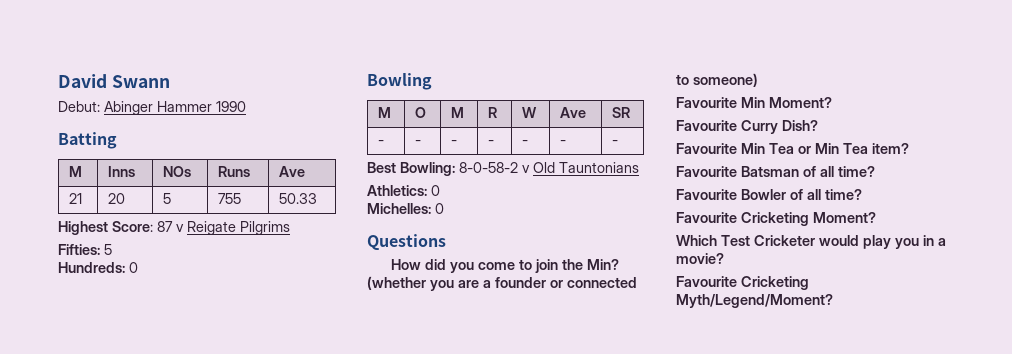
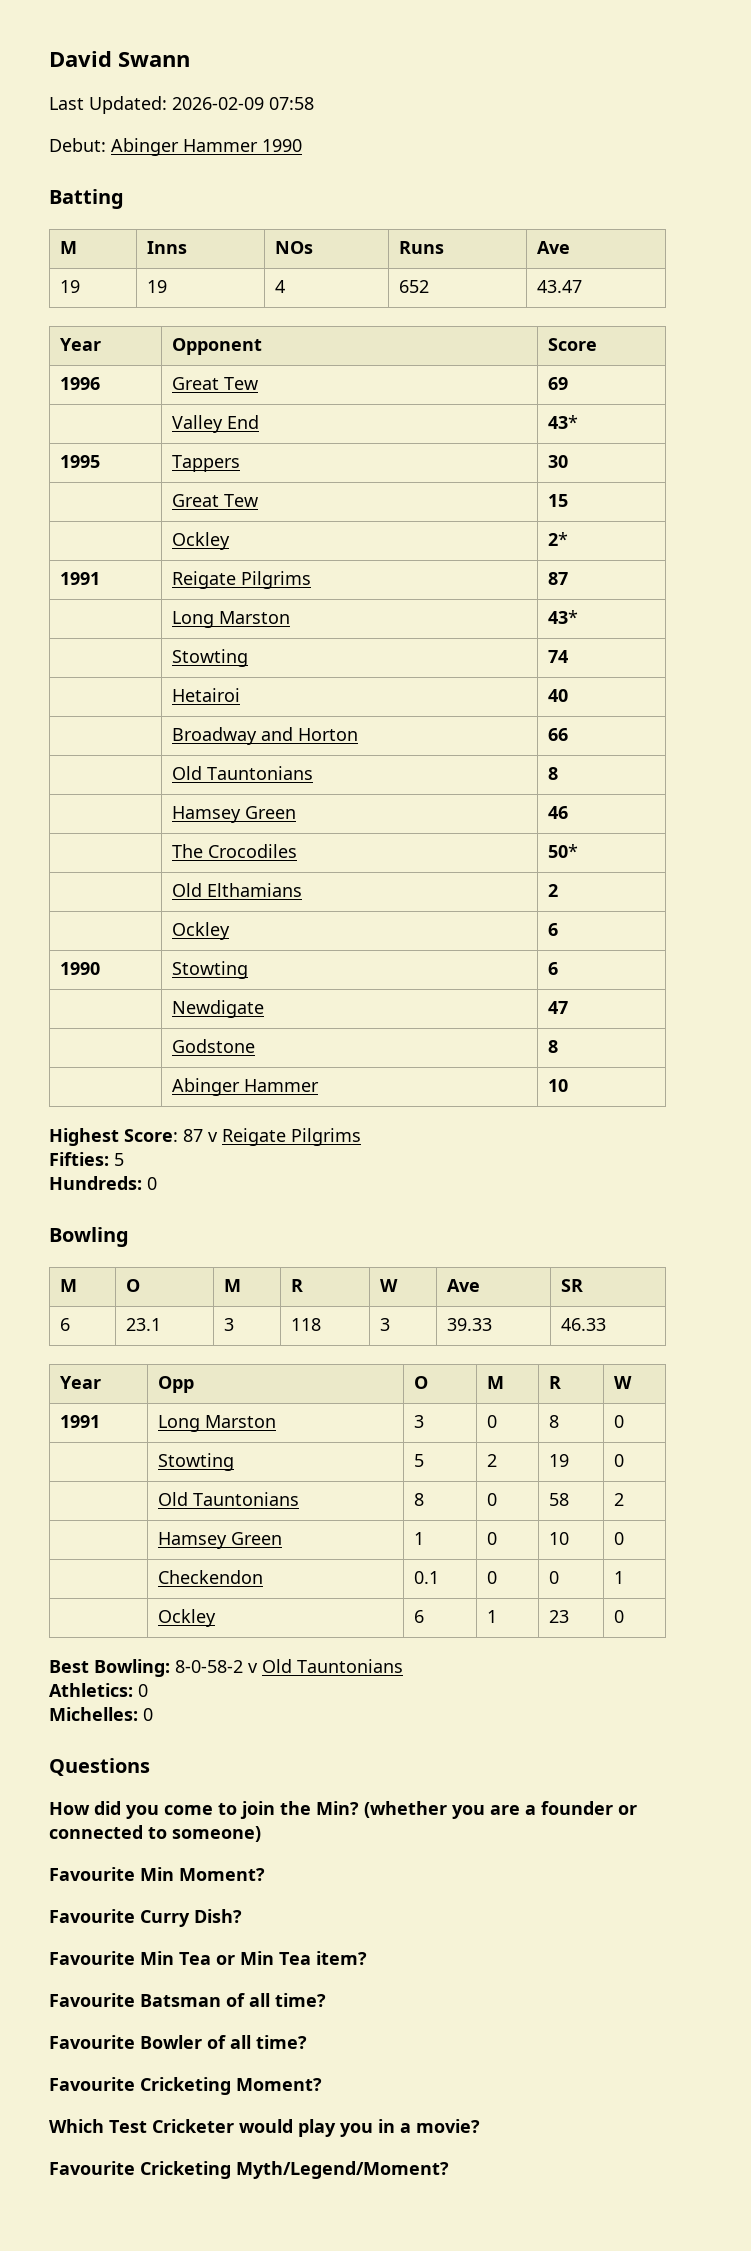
(170, 81) none -> [49,96,314,114] // Last Updated: 2026-02-09 07:58
[68,193,82,204] [107,193,125,204] [162,193,171,204] [217,193,241,204] [278,193,317,204] 21 | 20 | 5 | 755 | 50.33 -> [59,280,80,293] [146,280,167,293] [274,280,285,293] [398,280,429,293] [536,280,582,293] [59,338,101,351] [171,338,262,355] [547,338,597,351] [59,377,100,390] [171,377,258,390] [547,377,568,390] [171,415,259,433] [547,415,578,429] [59,455,100,468] [171,455,240,472] [547,455,568,468] [171,494,258,507] [547,494,568,507] [171,532,230,550] [547,532,568,546] [59,572,100,585] [171,571,311,589] [547,572,568,585] [171,611,290,628] [547,610,578,624] [171,649,248,667] [547,650,568,663] [171,688,240,702] [547,689,568,702] [171,727,358,745] [547,728,568,741] [171,766,313,780] [547,767,558,780] [171,806,296,823] [547,806,568,819] [171,844,297,858] [547,844,578,858] [171,883,302,897] [547,884,558,897] [171,922,230,940] [547,923,558,936] [59,962,100,975] [171,961,248,979] [547,962,558,975] [171,1000,264,1018] [547,1001,568,1014] [171,1039,255,1053] [547,1040,558,1053] [171,1078,319,1096] [547,1079,568,1092] 19 | 19 | 4 | 652 | 43.47 // Year | Opponent | Score // 1996 | Great Tew | 69 // | Valley End | 43* // 1995 | Tappers | 30 // | Great Tew | 15 // | Ockley | 2* // 1991 | Reigate Pilgrims | 87 // | Long Marston | 43* // | Stowting | 74 // | Hetairoi | 40 // | Broadway and Horton | 66 // | Old Tauntonians | 8 // | Hamsey Green | 46 // | The Crocodiles | 50* // | Old Elthamians | 2 // | Ockley | 6 // 1990 | Stowting | 6 // | Newdigate | 47 // | Godstone | 8 // | Abinger Hammer | 10
[377,140,384,145] [414,140,421,145] [450,140,457,145] [487,140,494,145] [521,140,528,145] [559,140,566,145] [611,140,618,145] - | - | - | - | - | - | - -> [59,1318,70,1331] [125,1318,161,1331] [223,1318,234,1331] [290,1318,321,1331] [379,1318,390,1331] [446,1318,492,1331] [560,1318,606,1331] [59,1376,101,1389] [157,1376,194,1393] [413,1376,428,1389] [486,1376,504,1389] [548,1376,561,1389] [613,1376,632,1389] [59,1415,100,1428] [157,1415,276,1432] [413,1415,424,1428] [486,1415,497,1428] [548,1415,559,1428] [613,1415,624,1428] [157,1453,234,1471] [413,1454,424,1467] [486,1454,497,1467] [548,1454,569,1467] [613,1454,624,1467] [157,1492,299,1506] [413,1493,424,1506] [486,1493,497,1506] [548,1493,569,1506] [613,1493,624,1506] [157,1532,282,1549] [413,1532,424,1545] [486,1532,497,1545] [548,1532,569,1545] [613,1532,624,1545] [157,1570,263,1584] [413,1571,439,1584] [486,1571,497,1584] [548,1571,559,1584] [613,1571,624,1584] [157,1609,216,1627] [413,1610,424,1623] [486,1610,497,1623] [548,1610,569,1623] [613,1610,624,1623] 6 | 23.1 | 3 | 118 | 3 | 39.33 | 46.33 // Year | Opp | O | M | R | W // 1991 | Long Marston | 3 | 0 | 8 | 0 // | Stowting | 5 | 2 | 19 | 0 // | Old Tauntonians | 8 | 0 | 58 | 2 // | Hamsey Green | 1 | 0 | 10 | 0 // | Checkendon | 0.1 | 0 | 0 | 1 // | Ockley | 6 | 1 | 23 | 0

